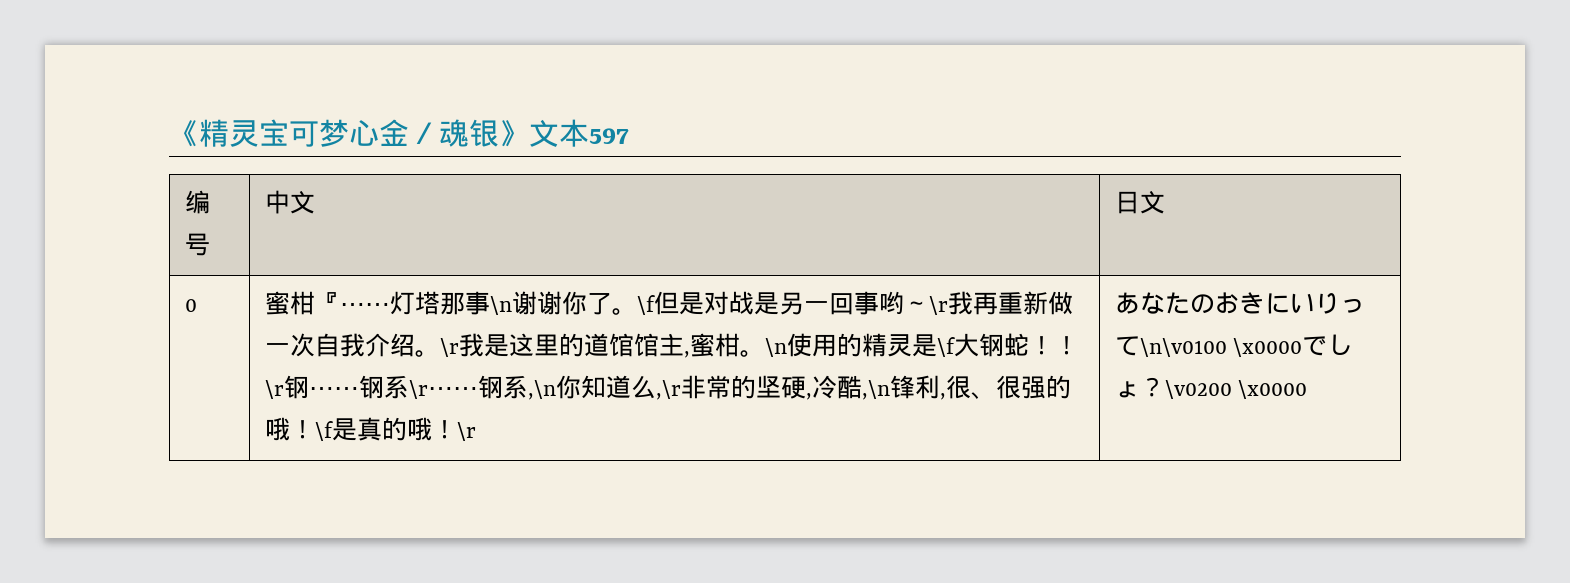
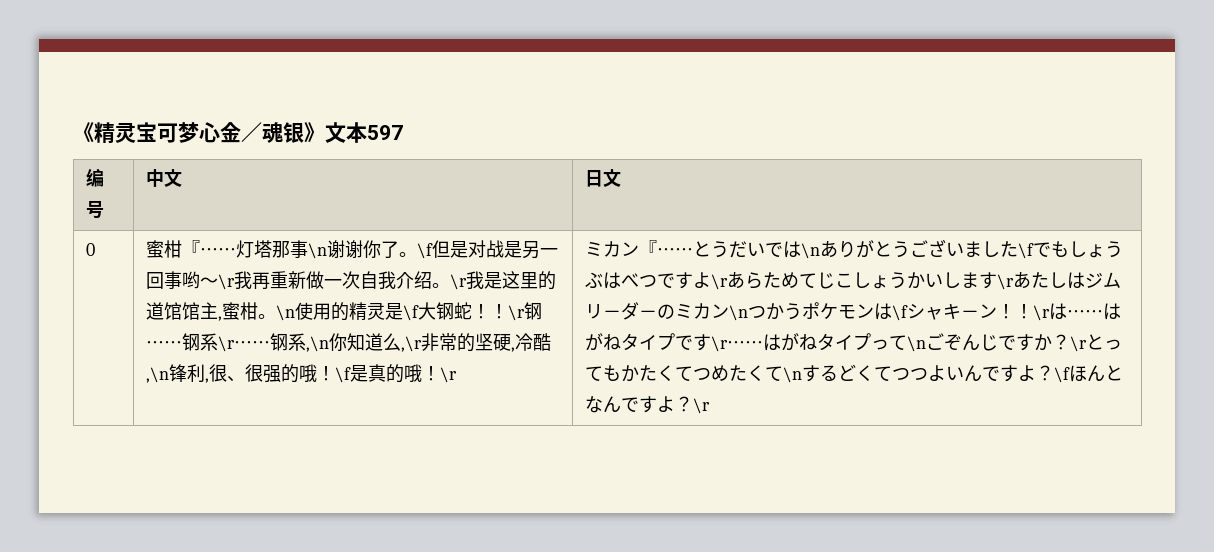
[1114,292,1365,314] [1114,334,1353,357] [1114,377,1308,399] あなたのおきにいりって\n\v0100 \x0000でしょ？\v0200 \x0000 -> [584,239,1123,259] [584,271,1121,290] [584,302,1121,321] [584,333,1122,352] [584,364,1123,383] [584,396,710,414] ミカン『⋯⋯とうだいでは\nありがとうございました\fでもしょうぶはべつですよ\rあらためてじこしょうかいします\rあたしはジムリ－ダ－のミカン\nつかうポケモンは\fシャキ－ン！！\rは⋯⋯はがねタイプです\r⋯⋯はがねタイプって\nごぞんじですか？\rとってもかたくてつめたくて\nするどくてつつよいんですよ？\fほんとなんですよ？\r

